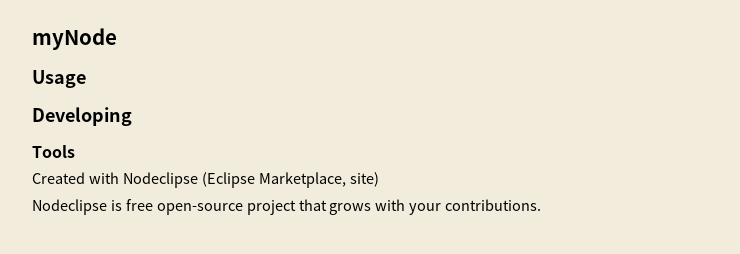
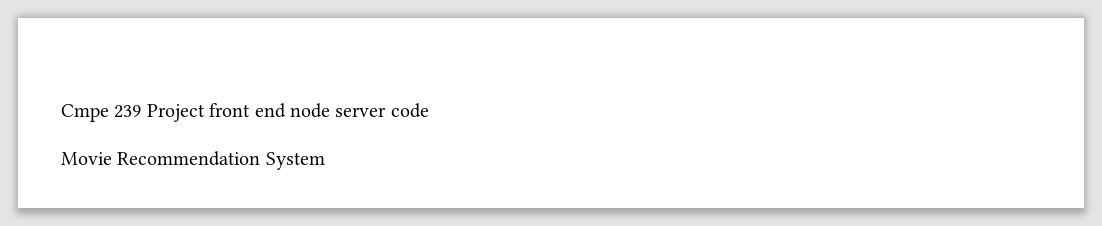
[32,28,117,50] [32,70,86,88] [32,107,132,126] [32,145,75,158] [32,172,379,188] [32,199,542,215] myNode // Usage // Developing // Tools // Created with Nodeclipse (Eclipse Marketplace, site) // Nodeclipse is free open-source project that grows with your contributions. -> [61,103,429,122] [61,151,325,170] Cmpe 239 Project front end node server code // Movie Recommendation System

